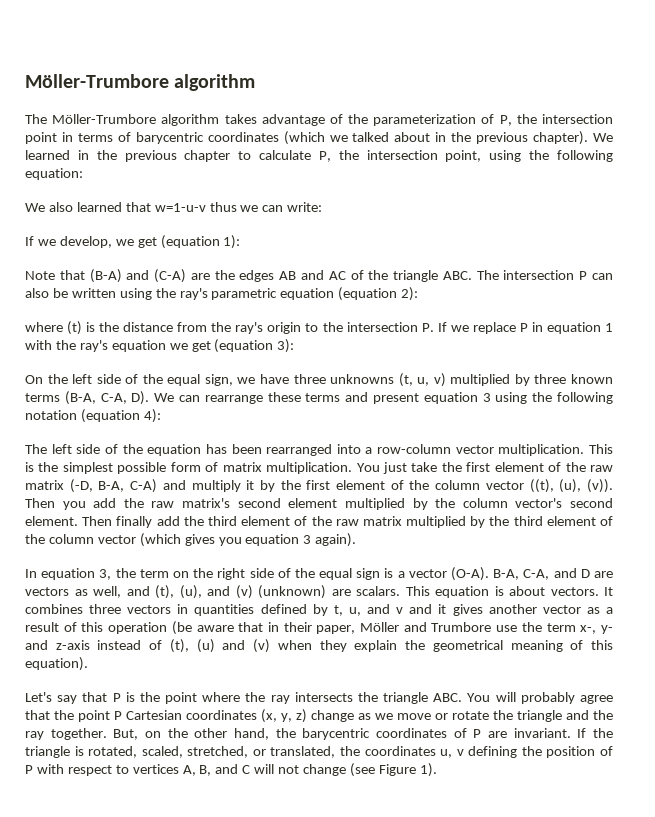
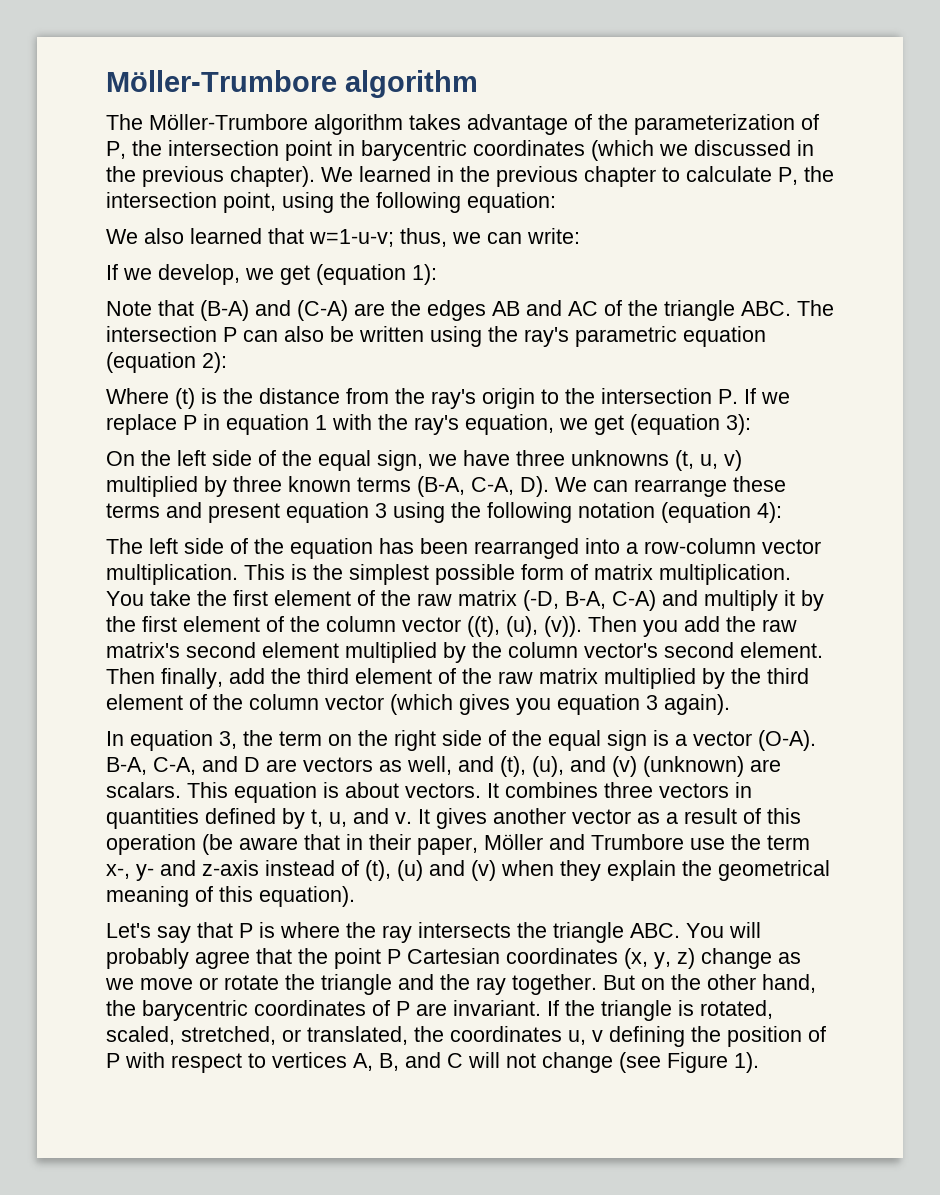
[77,132,131,142] terms of -> (355, 148) none
[352,132,431,142] talked about -> [694,140,791,156] discussed
[154,202,237,212] w=1-u-v thus -> [309,228,447,247] w=1-u-v; thus,
[25,322,63,332] where -> [106,388,169,404] Where
[111,340,166,352] equation -> [465,414,554,435] equation,
[382,462,407,474] just -> (144, 598) none
[116,516,153,528] finally -> [161,668,223,689] finally,
[396,604,447,614] v and it -> [395,809,430,824] v. It
[139,692,198,704] the point -> (275, 930) none
[113,729,139,740] But, -> [603,975,635,990] But

